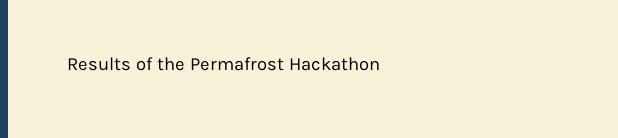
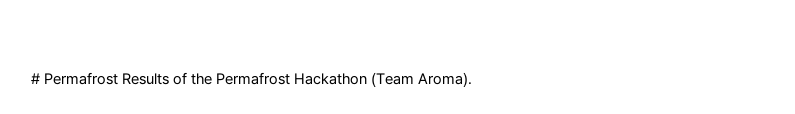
(67, 64) none -> [31,72,119,85] # Permafrost
(380, 64) none -> [371,72,473,87] (Team Aroma).

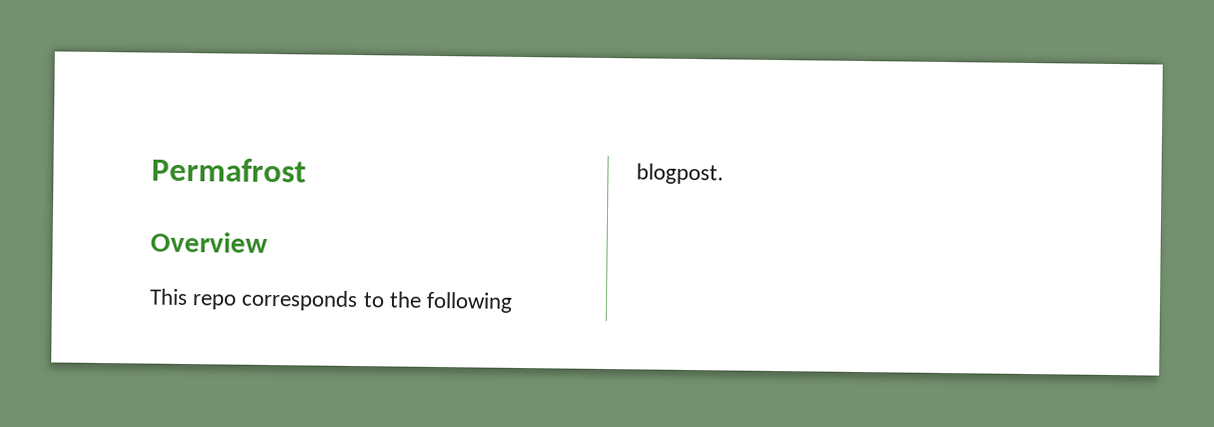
[31,72,473,87] # Permafrost Results of the Permafrost Hackathon (Team Aroma). -> [151,157,306,183] [150,231,268,253] [149,288,514,313] [636,163,724,185] Permafrost // Overview // This repo corresponds to the following blogpost.

